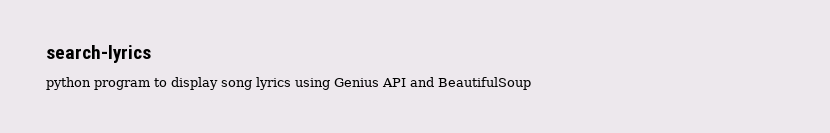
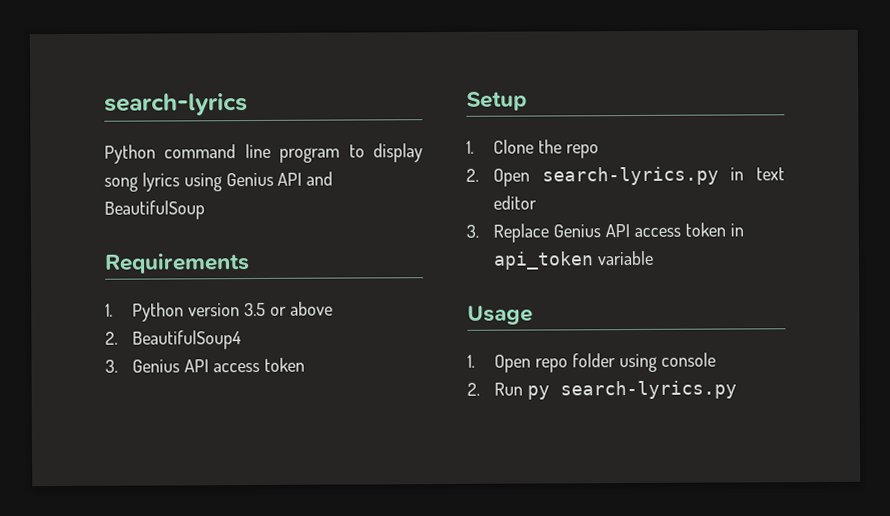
[46,77,91,90] python -> [104,143,271,164] Python command line
(531, 83) none -> [104,253,250,274] [105,301,333,322] [105,330,243,350] [105,357,305,373] [466,91,528,111] [466,139,600,159] [466,166,785,187] [493,195,538,210] [466,222,744,243] [493,250,655,270] [467,305,533,325] [467,352,716,373] [467,380,738,400] // Requirements // 1. Python version 3.5 or above // 2. BeautifulSoup4 // 3. Genius API access token // Setup // 1. Clone the repo // 2. Open search-lyrics.py in text editor // 3. Replace Genius API access token in api_token variable // Usage // 1. Open repo folder using console // 2. Run py search-lyrics.py

